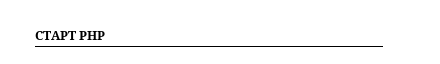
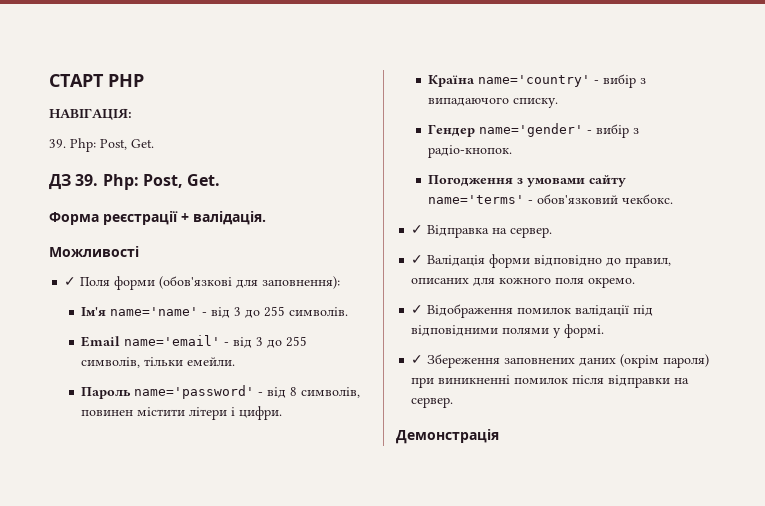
(106, 35) none -> [49,108,132,120] [49,138,154,152] [49,174,221,190] [49,211,266,225] [49,246,139,257] [64,276,341,290] [81,306,349,318] [81,335,308,348] [81,357,236,368] [81,385,361,399] [81,406,283,420] [428,74,647,88] [428,97,559,108] [428,123,640,138] [428,145,513,158] [428,174,627,187] [428,194,674,204] [411,225,553,238] [411,254,672,268] [411,277,636,288] [411,304,654,318] [411,324,605,338] [411,354,710,368] [411,375,690,388] [411,397,454,408] [396,429,499,444] // НАВІГАЦІЯ: // 39. Php: Post, Get. // ДЗ 39. Php: Post, Get. // Форма реєстрації + валідація. // Можливості // ✓ Поля форми (обов'язкові для заповнення): // Ім'я name='name' - від 3 до 255 символів. // Email name='email' - від 3 до 255 символів, тільки емейли. // Пароль name='password' - від 8 символів, повинен містити літери і цифри. // Країна name='country' - вибір з випадаючого списку. // Гендер name='gender' - вибір з радіо-кнопок. // Погодження з умовами сайту name='terms' - обов'язковий чекбокс. // ✓ Відправка на сервер. // ✓ Валідація форми відповідно до правил, описаних для кожного поля окремо. // ✓ Відображення помилок валідації під відповідними полями у формі. // ✓ Збереження заповнених даних (окрім пароля) при виникненні помилок після відправки на сервер. // Демонстрація

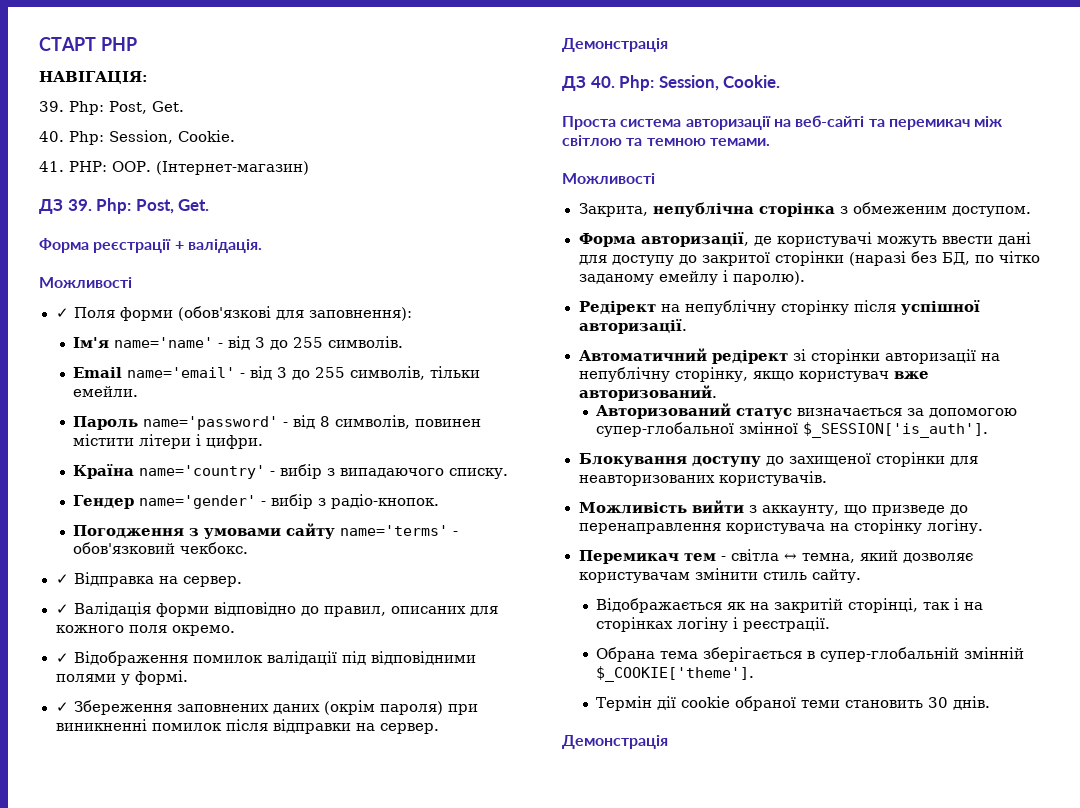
(154, 143) none -> [39,130,235,145] [39,161,309,175] // 40. Php: Session, Cookie. // 41. PHP: OOP. (Інтернет-магазин)
(499, 436) none -> [562,75,781,91] [562,115,1003,130] [562,135,770,146] [562,173,655,184] [578,202,1031,217] [578,232,1031,247] [578,251,1040,266] [578,270,805,285] [578,300,980,315] [578,319,687,334] [578,348,1000,364] [578,367,929,382] [578,385,717,401] [596,403,1018,419] [596,422,989,438] [578,452,978,467] [578,471,827,486] [578,500,968,516] [578,519,983,534] [578,549,973,564] [578,568,861,583] [596,598,984,613] [596,617,831,632] [596,647,1025,662] [596,666,755,682] [596,696,991,711] [562,735,668,749] // ДЗ 40. Php: Session, Cookie. // Проста система авторизації на веб-сайті та перемикач між світлою та темною темами. // Можливості // Закрита, непублічна сторінка з обмеженим доступом. // Форма авторизації, де користувачі можуть ввести дані для доступу до закритої сторінки (наразі без БД, по чітко заданому емейлу і паролю). // Редірект на непублічну сторінку після успішної авторизації. // Автоматичний редірект зі сторінки авторизації на непублічну сторінку, якщо користувач вже авторизований. // Авторизований статус визначається за допомогою супер-глобальної змінної $_SESSION['is_auth']. // Блокування доступу до захищеної сторінки для неавторизованих користувачів. // Можливість вийти з аккаунту, що призведе до перенаправлення користувача на сторінку логіну. // Перемикач тем - світла ↔ темна, який дозволяє користувачам змінити стиль сайту. // Відображається як на закритій сторінці, так і на сторінках логіну і реєстрації. // Обрана тема зберігається в супер-глобальній змінній $_COOKIE['theme']. // Термін дії cookie обраної теми становить 30 днів. // Демонстрація

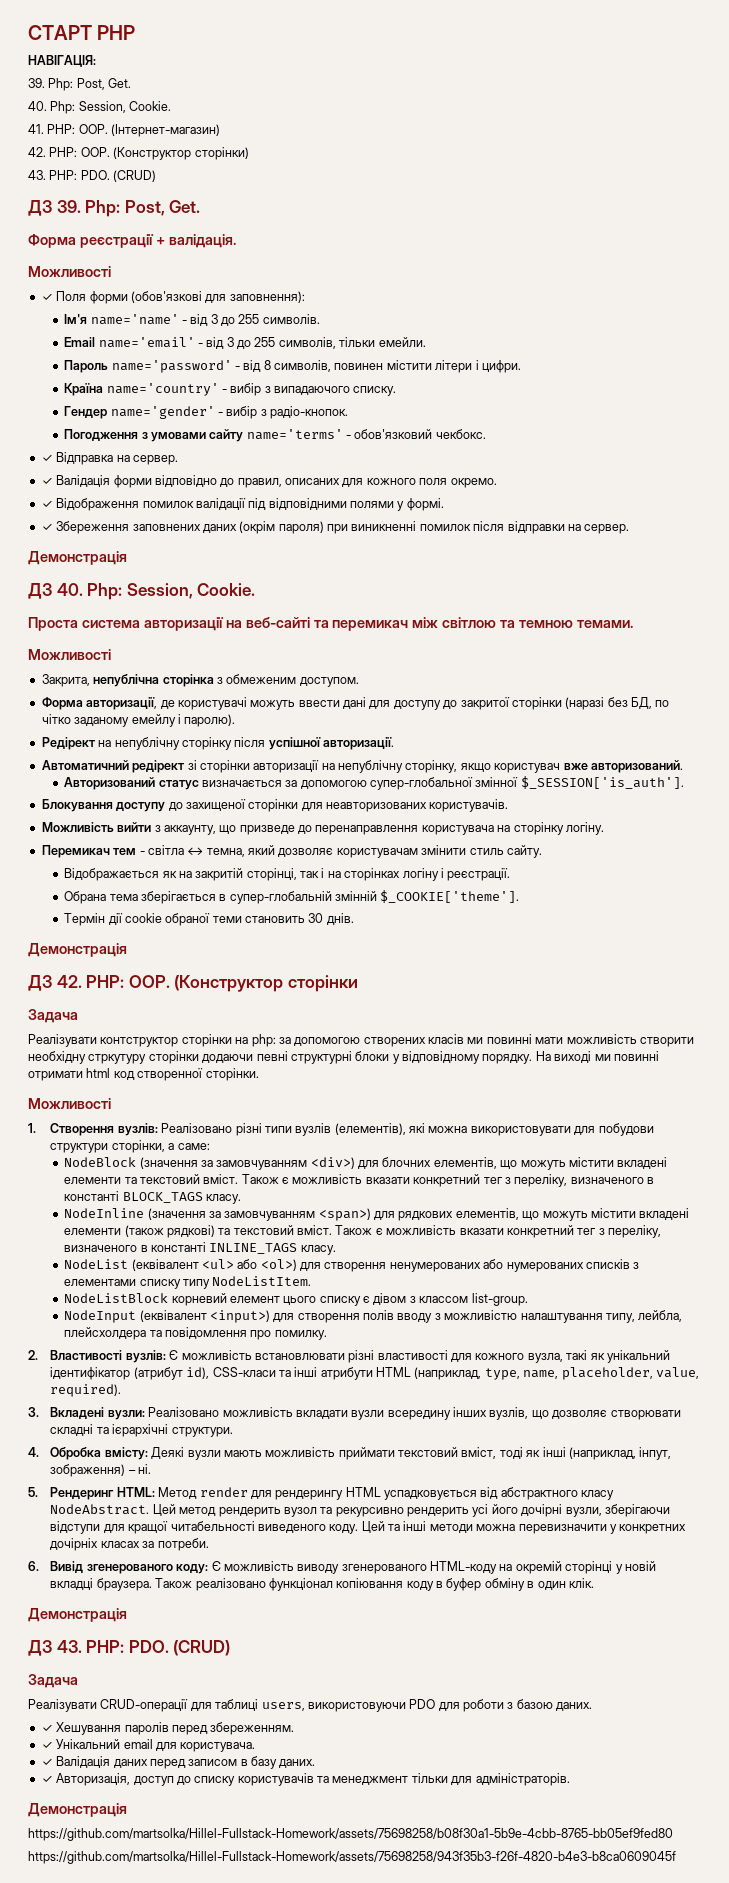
(309, 168) none -> [28,147,249,160] [28,170,157,182] // 42. PHP: OOP. (Конструктор сторінки) // 43. PHP: PDO. (CRUD)
(668, 742) none -> [28,975,358,992] [28,1009,78,1023] [28,1034,694,1047] [28,1051,659,1064] [28,1068,259,1081] [28,1098,111,1109] [28,1123,654,1136] [50,1140,210,1153] [64,1157,668,1170] [64,1174,655,1187] [64,1191,241,1204] [64,1208,690,1221] [64,1225,662,1238] [64,1242,336,1255] [64,1259,640,1272] [64,1276,312,1289] [64,1293,528,1306] [64,1310,683,1323] [64,1327,327,1340] [28,1350,670,1363] [50,1367,699,1380] [50,1384,122,1397] [28,1407,681,1420] [50,1424,233,1437] [28,1447,672,1460] [50,1464,152,1477] [28,1487,615,1500] [50,1504,670,1517] [50,1521,687,1534] [50,1538,209,1551] [28,1561,656,1574] [50,1578,594,1591] [28,1608,127,1622] [28,1640,231,1656] [28,1674,78,1688] [28,1699,593,1712] [41,1722,295,1735] [41,1739,256,1752] [41,1756,316,1769] [41,1773,570,1786] [28,1803,127,1817] [28,1828,673,1841] [28,1851,676,1864] // ДЗ 42. PHP: OOP. (Конструктор сторінки // Задача // Реалізувати контструктор сторінки на php: за допомогою створених класів ми повинні мати можливість створити необхідну стркутуру сторінки додаючи певні структурні блоки у відповідному порядку. На виході ми повинні отримати html код створенної сторінки. // Можливості // 1. Створення вузлів: Реалізовано різні типи вузлів (елементів), які можна використовувати для побудови структури сторінки, а саме: // NodeBlock (значення за замовчуванням <div>) для блочних елементів, що можуть містити вкладені елементи та текстовий вміст. Також є можливість вказати конкретний тег з переліку, визначеного в константі BLOCK_TAGS класу. // NodeInline (значення за замовчуванням <span>) для рядкових елементів, що можуть містити вкладені елементи (також рядкові) та текстовий вміст. Також є можливість вказати конкретний тег з переліку, визначеного в константі INLINE_TAGS класу. // NodeList (еквівалент <ul> або <ol>) для створення ненумерованих або нумерованих списків з елементами списку типу NodeListItem. // NodeListBlock корневий елемент цього списку є дівом з классом list-group. // NodeInput (еквівалент <input>) для створення полів вводу з можливістю налаштування типу, лейбла, плейсхолдера та повідомлення про помилку. // 2. Властивості вузлів: Є можливість встановлювати різні властивості для кожного вузла, такі як унікальний ідентифікатор (атрибут id), CSS-класи та інші атрибути HTML (наприклад, type, name, placeholder, value, required). // 3. Вкладені вузли: Реалізовано можливість вкладати вузли всередину інших вузлів, що дозволяє створювати складні та ієрархічні структури. // 4. Обробка вмісту: Деякі вузли мають можливість приймати текстовий вміст, тоді як інші (наприклад, інпут, зображення) – ні. // 5. Рендеринг HTML: Метод render для рендерингу HTML успадковується від абстрактного класу NodeAbstract. Цей метод рендерить вузол та рекурсивно рендерить усі його дочірні вузли, зберігаючи відступи для кращої читабельності виведеного коду. Цей та інші методи можна перевизначити у конкретних дочірніх класах за потреби. // 6. Вивід згенерованого коду: Є можливість виводу згенерованого HTML-коду на окремій сторінці у новій вкладці браузера. Також реалізовано функціонал копіювання коду в буфер обміну в один клік. // Демонстрація // ДЗ 43. PHP: PDO. (CRUD) // Задача // Реалізувати CRUD-операції для таблиці users, використовуючи PDO для роботи з базою даних. // ✓ Хешування паролів перед збереженням. // ✓ Унікальний email для користувача. // ✓ Валідація даних перед записом в базу даних. // ✓ Авторизація, доступ до списку користувачів та менеджмент тільки для адміністраторів. // Демонстрація // https://github.com/martsolka/Hillel-Fullstack-Homework/assets/75698258/b08f30a1-5b9e-4cbb-8765-bb05ef9fed80 // https://github.com/martsolka/Hillel-Fullstack-Homework/assets/75698258/943f35b3-f26f-4820-b4e3-b8ca0609045f

